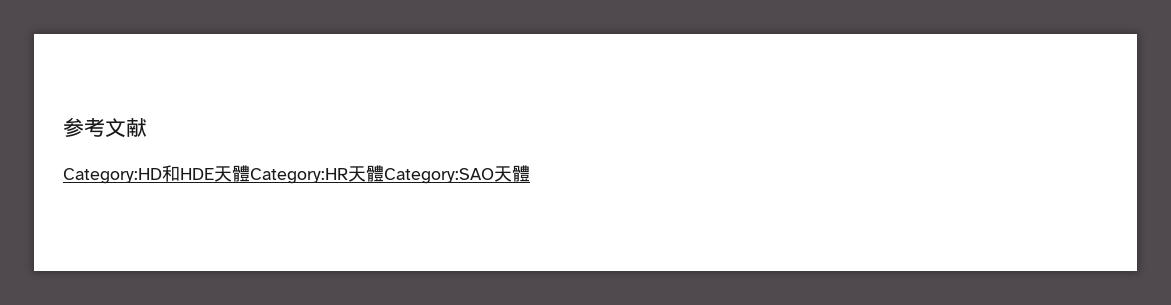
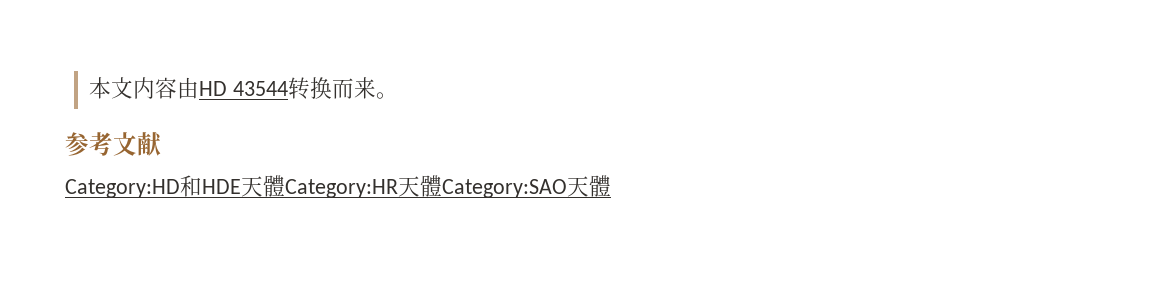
(63, 127) none -> [89,77,399,100] 本文内容由HD 43544转换而来。 //

